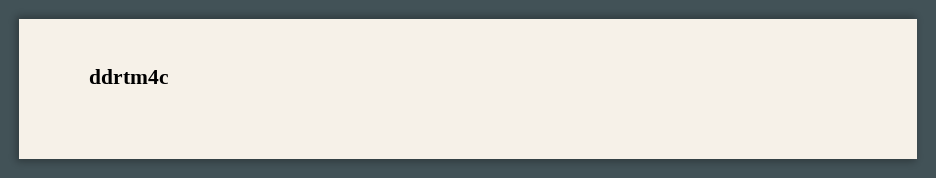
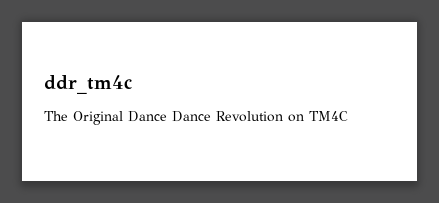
[89,69,169,84] ddrtm4c -> [44,75,132,94] [44,111,348,125] ddr_tm4c // The Original Dance Dance Revolution on TM4C

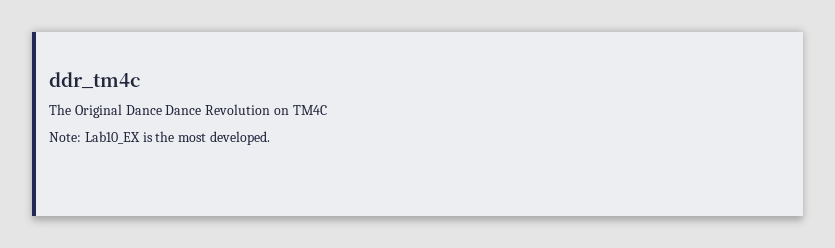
(348, 116) none -> [49,131,270,145] // Note: Lab10_EX is the most developed.

